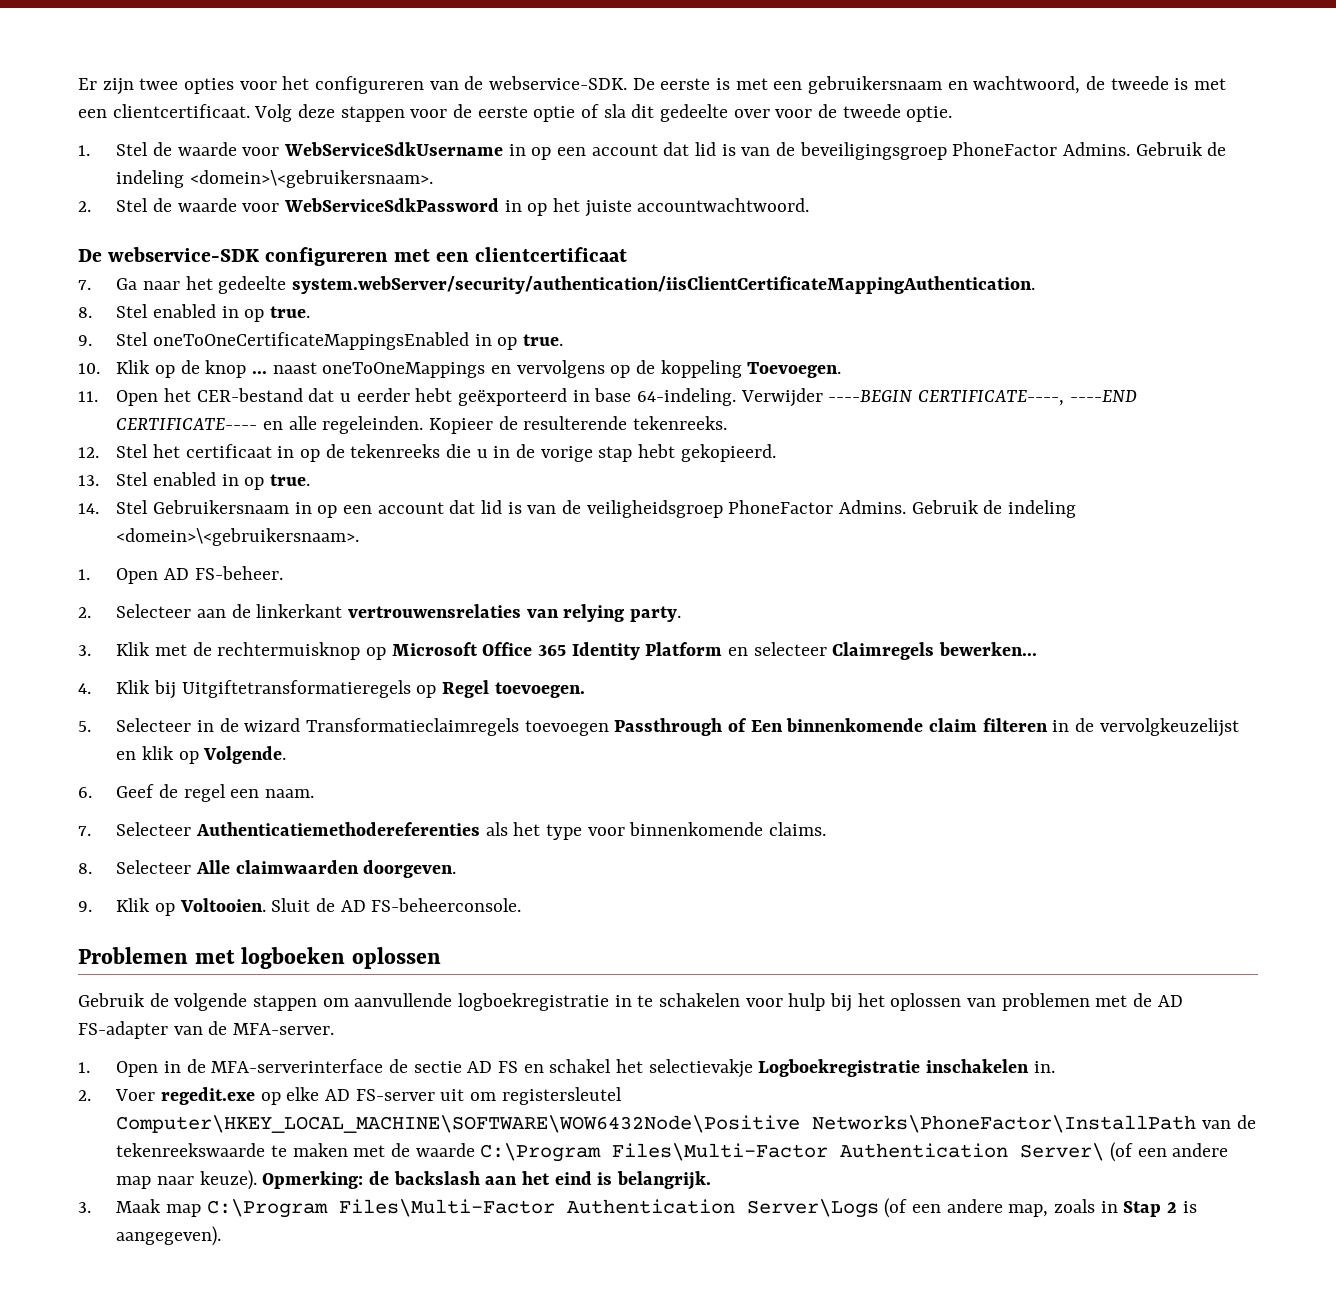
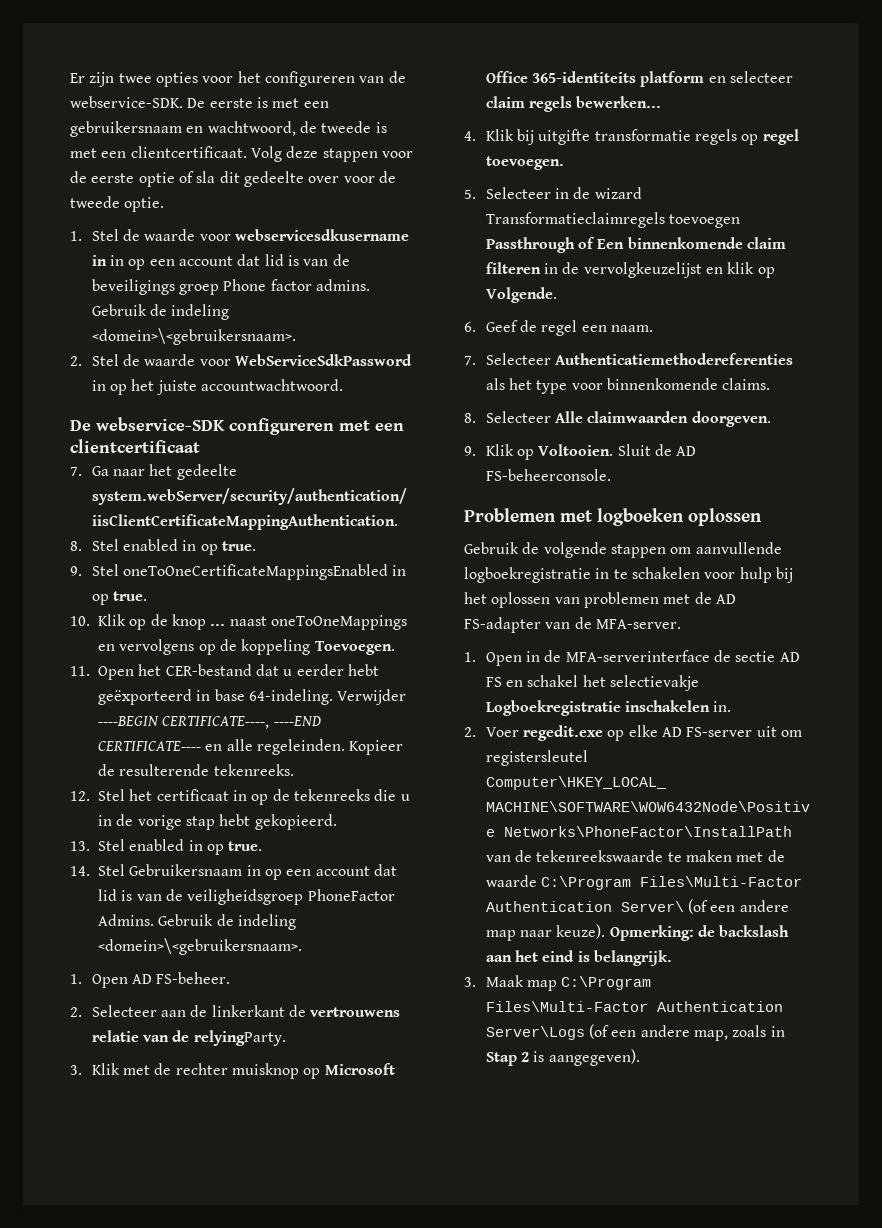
[283,142,1130,160] WebServiceSdkUsername in op een account dat lid is van de beveiligingsgroep PhoneFactor Admins. -> [235,229,410,241] [91,254,350,270] [91,279,371,295] webservicesdkusername in in op een account dat lid is van de beveiligings groep Phone factor admins.
[347,604,681,622] vertrouwensrelaties van relying party. -> [289,1005,401,1017] [91,1030,286,1046] de vertrouwens relatie van de relyingParty.
[217,642,361,660] rechtermuisknop -> [175,1063,300,1079] rechter muisknop
[537,642,935,660] 365 Identity Platform en selecteer Claimregels -> [532,71,794,87] [485,96,573,112] 365-identiteits platform en selecteer claim regels
[181,680,489,698] Uitgiftetransformatieregels op Regel -> [538,129,799,145] uitgifte transformatie regels op regel

